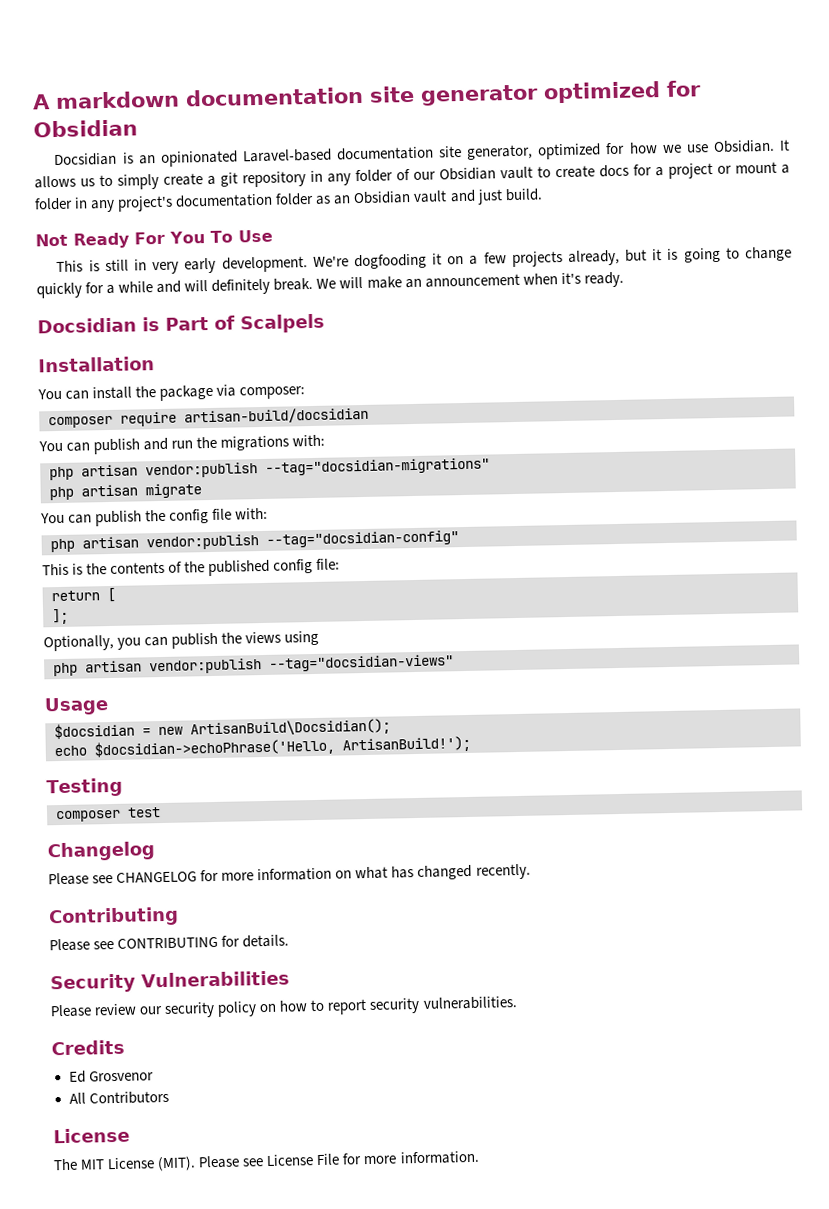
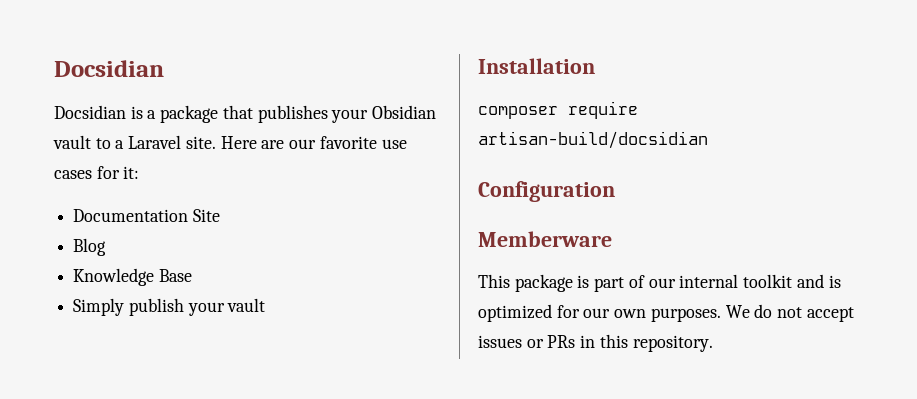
[32,80,702,110] [33,119,138,138] [54,139,790,167] [34,161,790,190] [34,188,543,213] [35,229,273,249] [56,246,792,275] [36,271,624,299] [37,313,325,334] [38,356,155,373] [37,384,306,401] [48,406,369,429] [38,434,326,455] [49,457,490,481] [49,483,202,501] [40,507,269,527] [50,530,459,553] [42,558,341,577] [51,587,116,603] [52,608,69,625] [43,630,320,652] [53,654,454,677] [44,697,109,716] [54,718,391,740] [54,735,471,759] [46,777,123,798] [56,807,161,823] [47,841,155,862] [48,863,531,886] [48,906,179,928] [49,934,290,952] [50,970,290,994] [50,996,517,1018] [51,1039,125,1056] [68,1070,154,1083] [68,1090,169,1105] [53,1127,130,1144] [53,1150,480,1172] A markdown documentation site generator optimized for Obsidian // Docsidian is an opinionated Laravel-based documentation site generator, optimized for how we use Obsidian. It allows us to simply create a git repository in any folder of our Obsidian vault to create docs for a project or mount a folder in any project's documentation folder as an Obsidian vault and just build. // Not Ready For You To Use // This is still in very early development. We're dogfooding it on a few projects already, but it is going to change quickly for a while and will definitely break. We will make an announcement when it's ready. // Docsidian is Part of Scalpels // Installation // You can install the package via composer: // composer require artisan-build/docsidian // You can publish and run the migrations with: // php artisan vendor:publish --tag="docsidian-migrations" // php artisan migrate // You can publish the config file with: // php artisan vendor:publish --tag="docsidian-config" // This is the contents of the published config file: // return [ // ]; // Optionally, you can publish the views using // php artisan vendor:publish --tag="docsidian-views" // Usage // $docsidian = new ArtisanBuild\Docsidian(); // echo $docsidian->echoPhrase('Hello, ArtisanBuild!'); // Testing // composer test // Changelog // Please see CHANGELOG for more information on what has changed recently. // Contributing // Please see CONTRIBUTING for details. // Security Vulnerabilities // Please review our security policy on how to report security vulnerabilities. // Credits // Ed Grosvenor // All Contributors // License // The MIT License (MIT). Please see License File for more information. -> [54,60,164,77] [54,105,437,123] [53,135,407,149] [54,166,140,179] [73,209,220,222] [73,238,107,256] [73,268,192,286] [73,298,266,316] [478,58,595,74] [478,101,638,119] [478,131,708,149] [478,181,615,202] [478,231,612,247] [478,274,841,292] [478,304,854,322] [478,334,713,352] Docsidian // Docsidian is a package that publishes your Obsidian vault to a Laravel site. Here are our favorite use cases for it: // Documentation Site // Blog // Knowledge Base // Simply publish your vault // Installation // composer require artisan-build/docsidian // Configuration // Memberware // This package is part of our internal toolkit and is optimized for our own purposes. We do not accept issues or PRs in this repository.

